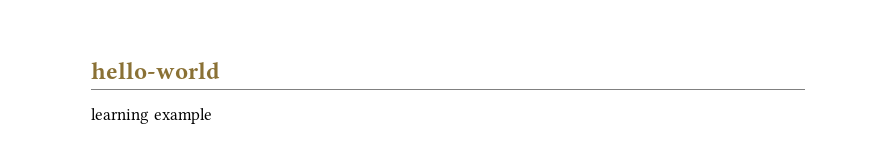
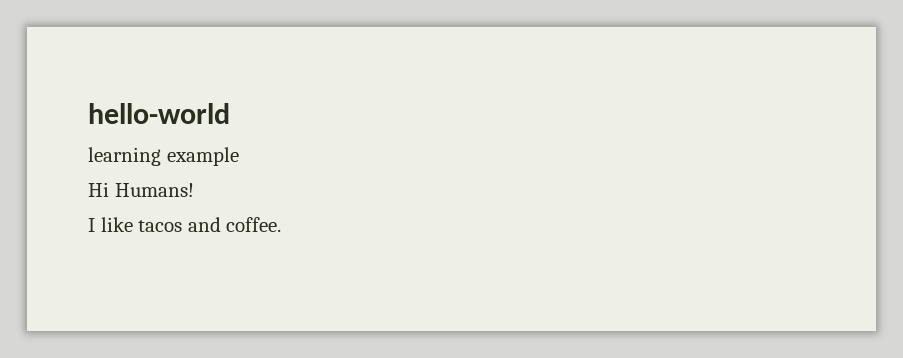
(212, 116) none -> [88,182,194,197] [88,217,282,232] // Hi Humans! // I like tacos and coffee.

